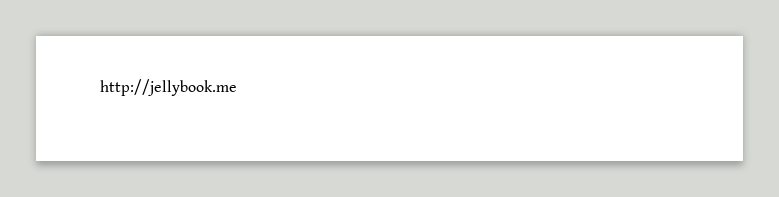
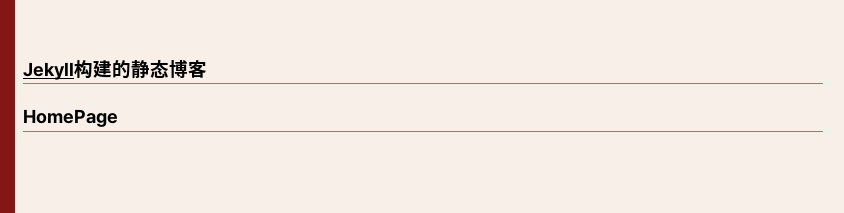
[100,79,237,96] http://jellybook.me -> [23,59,207,80] [23,109,118,127] Jekyll构建的静态博客 // HomePage

